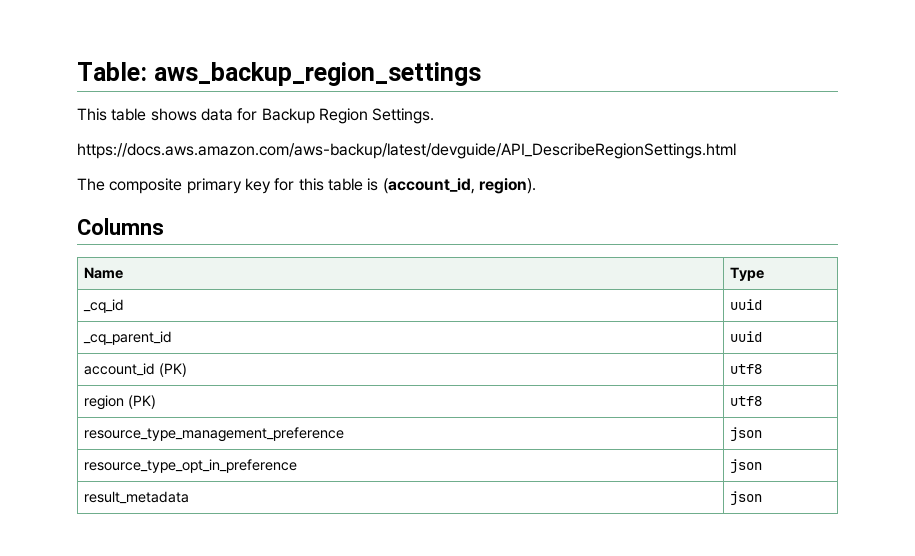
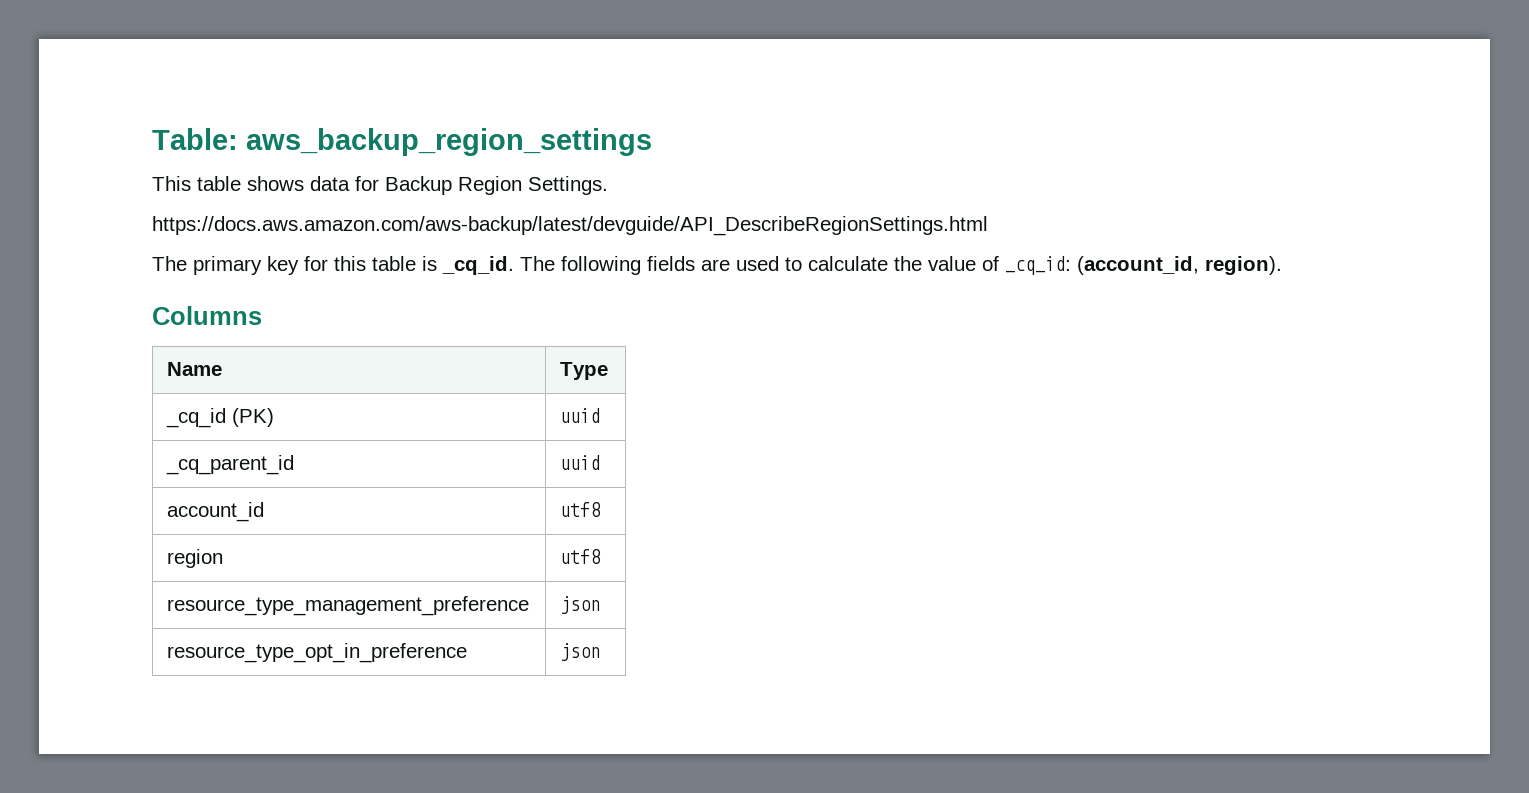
[109,178,183,194] composite -> (187, 263) none
(379, 184) none -> [442,256,1071,275] _cq_id. The following fields are used to calculate the value of _cq_id:
(124, 306) none -> [232,408,275,427] (PK)
[158,363,187,377] (PK) -> (265, 512) none
[127,395,156,409] (PK) -> (224, 558) none
[83,491,189,504] [729,491,762,505] // result_metadata | json -> (601, 652) none

